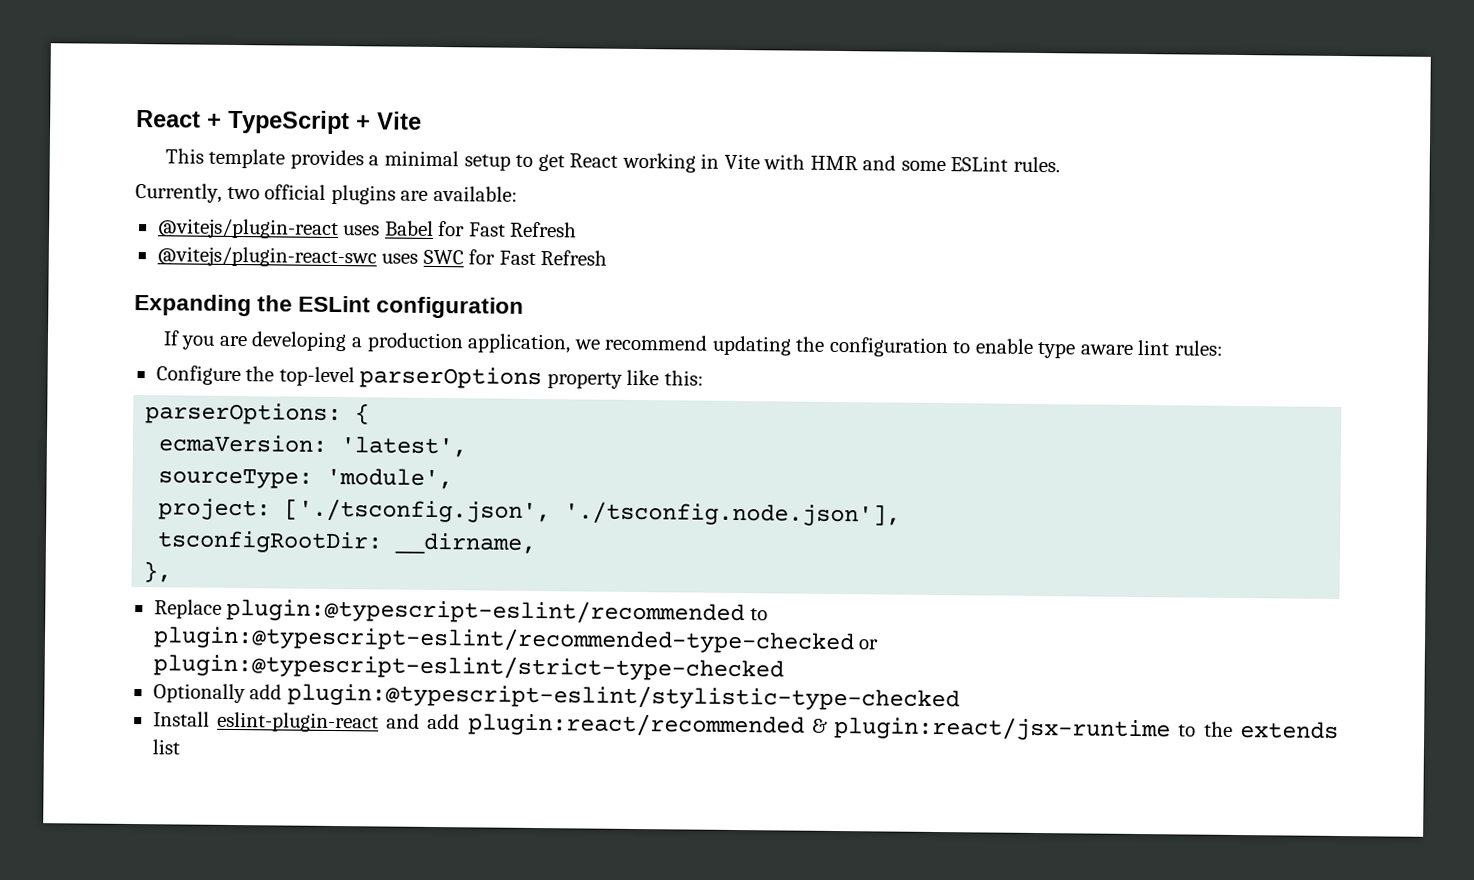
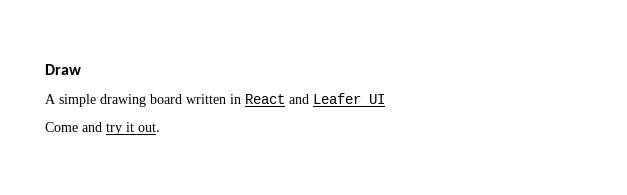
[136,109,422,135] [164,148,1060,173] [135,183,518,205] [156,218,578,240] [156,246,608,268] [134,293,525,319] [162,330,1224,359] [155,365,704,390] [145,402,371,426] [158,434,469,458] [158,467,454,490] [158,498,902,527] [157,530,538,556] [143,561,173,583] [153,597,768,626] [152,625,880,655] [152,653,784,682] [152,682,960,712] [152,711,1339,742] [151,739,180,755] React + TypeScript + Vite // This template provides a minimal setup to get React working in Vite with HMR and some ESLint rules. // Currently, two official plugins are available: // @vitejs/plugin-react uses Babel for Fast Refresh // @vitejs/plugin-react-swc uses SWC for Fast Refresh // Expanding the ESLint configuration // If you are developing a production application, we recommend updating the configuration to enable type aware lint rules: // Configure the top-level parserOptions property like this: // parserOptions: { // ecmaVersion: 'latest', // sourceType: 'module', // project: ['./tsconfig.json', './tsconfig.node.json'], // tsconfigRootDir: __dirname, // }, // Replace plugin:@typescript-eslint/recommended to plugin:@typescript-eslint/recommended-type-checked or plugin:@typescript-eslint/strict-type-checked // Optionally add plugin:@typescript-eslint/stylistic-type-checked // Install eslint-plugin-react and add plugin:react/recommended & plugin:react/jsx-runtime to the extends list -> [45,64,81,75] [45,93,385,107] [45,122,160,135] Draw // A simple drawing board written in React and Leafer UI // Come and try it out.

